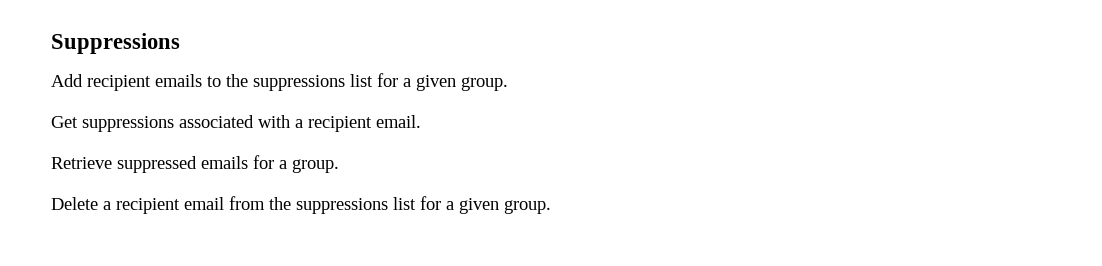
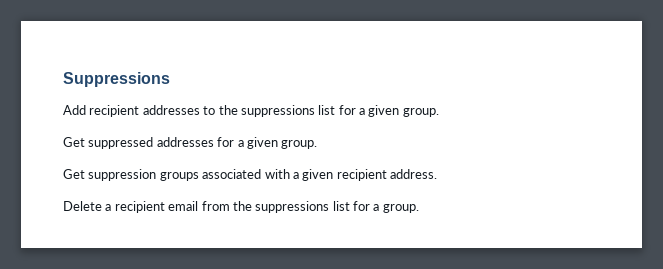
[155,74,202,87] emails -> [142,105,200,115] addresses
[82,115,421,132] [51,155,339,173] suppressions associated with a recipient email. // Retrieve suppressed emails for a group. -> [88,137,318,149] [63,169,437,181] suppressed addresses for a given group. // Get suppression groups associated with a given recipient address.
[459,198,499,214] given -> (380, 207) none

